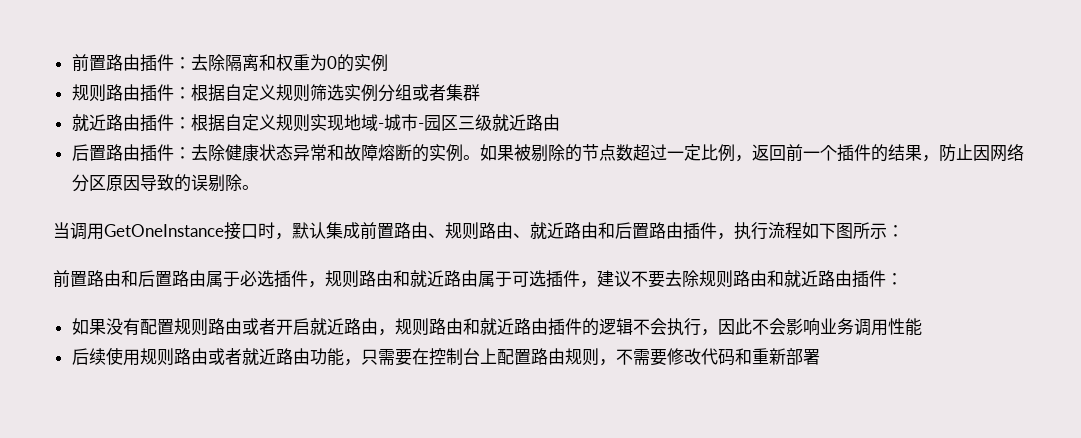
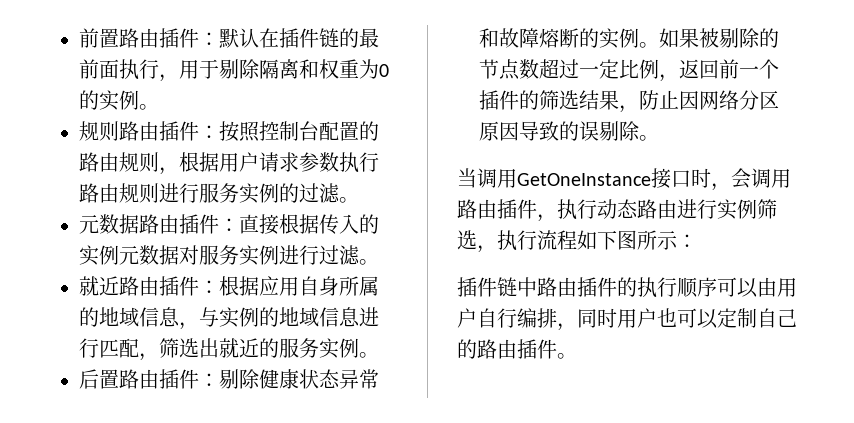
[190,54,208,71] 去 -> [219,28,379,48] [79,59,239,82] 默认在插件链的最前面执行，用于剔
(388, 63) none -> [139,104,159,110] 。
[190,84,480,102] 根据自定义规则筛选实例分组或者集群 -> [219,121,379,142] [79,152,379,175] [79,183,359,204] [79,214,379,235] [79,245,379,266] 按照控制台配置的路由规则，根据用户请求参数执行路由规则进行服务实例的过滤。 // 元数据路由插件：直接根据传入的实例元数据对服务实例进行过滤。
[224,114,560,132] 自定义规则实现地域-城市-园区三级就近路由 -> [259,276,379,296] [79,307,379,330] [79,338,379,361] 应用自身所属的地域信息，与实例的地域信息进行匹配，筛选出就近的服务实例。
[190,144,208,161] 去 -> [219,369,239,389] 剔
(888, 153) none -> [539,90,579,110] 筛选
[292,222,904,240] [53,270,903,288] [71,318,922,336] [71,347,820,366] 默认集成前置路由、规则路由、就近路由和后置路由插件，执行流程如下图所示： // 前置路由和后置路由属于必选插件，规则路由和就近路由属于可选插件，建议不要去除规则路由和就近路由插件： // 如果没有配置规则路由或者开启就近路由，规则路由和就近路由插件的逻辑不会执行，因此不会影响业务调用性能 // 后续使用规则路由或者就近路由功能，只需要在控制台上配置路由规则，不需要修改代码和重新部署 -> [731,168,791,189] [457,199,777,222] [457,230,697,253] [457,277,797,298] [457,308,797,331] [457,339,577,359] 会调用路由插件，执行动态路由进行实例筛选，执行流程如下图所示： // 插件链中路由插件的执行顺序可以由用户自行编排，同时用户也可以定制自己的路由插件。

